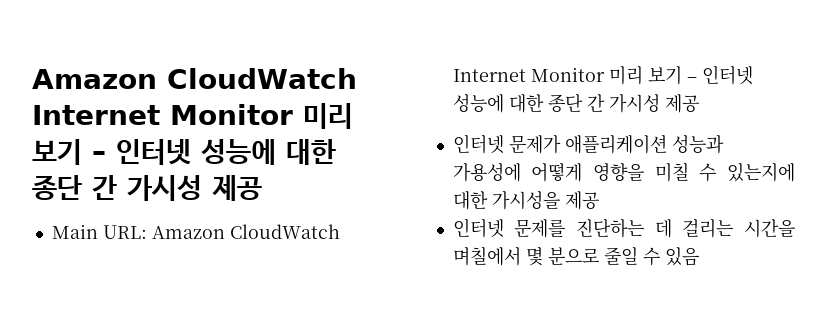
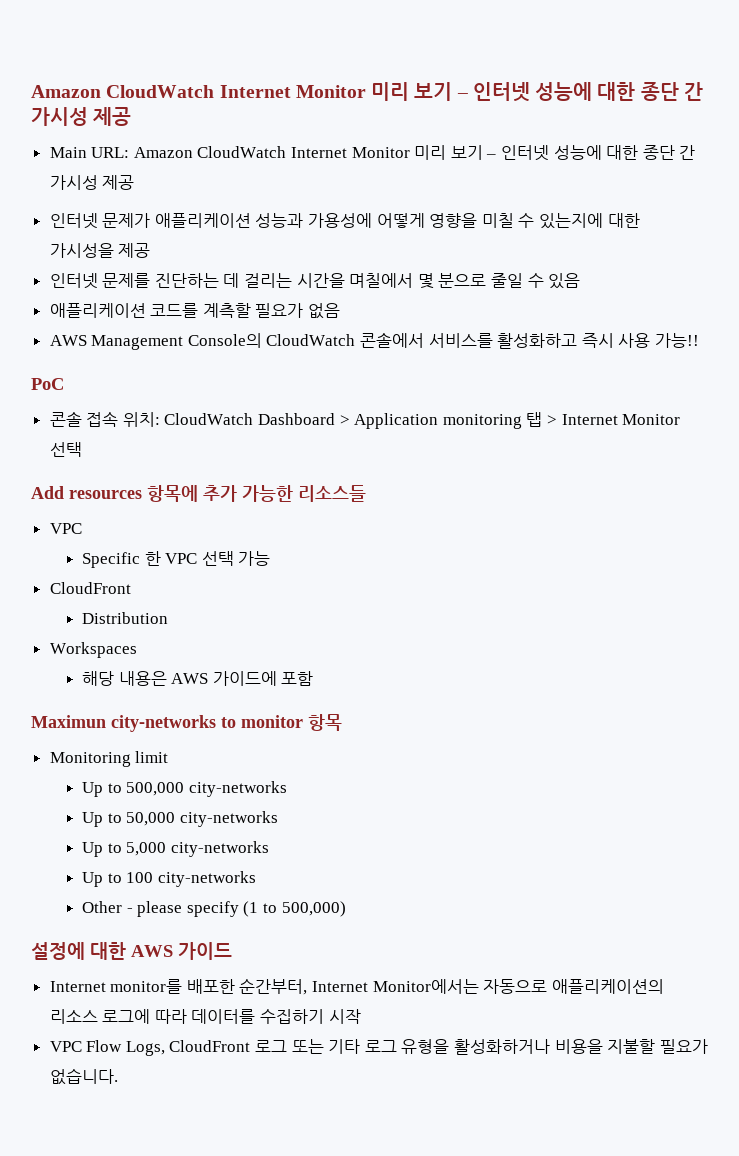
(699, 256) none -> [49,303,341,319] [49,332,700,350] [31,378,64,390] [49,411,681,429] [49,442,82,457] [31,485,366,502] [49,523,82,534] [82,551,271,568] [49,582,131,594] [82,612,169,624] [49,642,137,658] [82,671,314,686] [31,714,342,732] [49,751,169,767] [82,781,287,797] [82,811,278,827] [82,841,269,857] [82,871,256,887] [82,901,346,917] [31,942,232,960] [49,978,664,995] [49,1009,361,1024] [49,1039,708,1056] [49,1068,118,1085] // 애플리케이션 코드를 계측할 필요가 없음 // AWS Management Console의 CloudWatch 콘솔에서 서비스를 활성화하고 즉시 사용 가능!! // PoC // 콘솔 접속 위치: CloudWatch Dashboard > Application monitoring 탭 > Internet Monitor 선택 // Add resources 항목에 추가 가능한 리소스들 // VPC // Specific 한 VPC 선택 가능 // CloudFront // Distribution // Workspaces // 해당 내용은 AWS 가이드에 포함 // Maximun city-networks to monitor 항목 // Monitoring limit // Up to 500,000 city-networks // Up to 50,000 city-networks // Up to 5,000 city-networks // Up to 100 city-networks // Other - please specify (1 to 500,000) // 설정에 대한 AWS 가이드 // Internet monitor를 배포한 순간부터, Internet Monitor에서는 자동으로 애플리케이션의 리소스 로그에 따라 데이터를 수집하기 시작 // VPC Flow Logs, CloudFront 로그 또는 기타 로그 유형을 활성화하거나 비용을 지불할 필요가 없습니다.

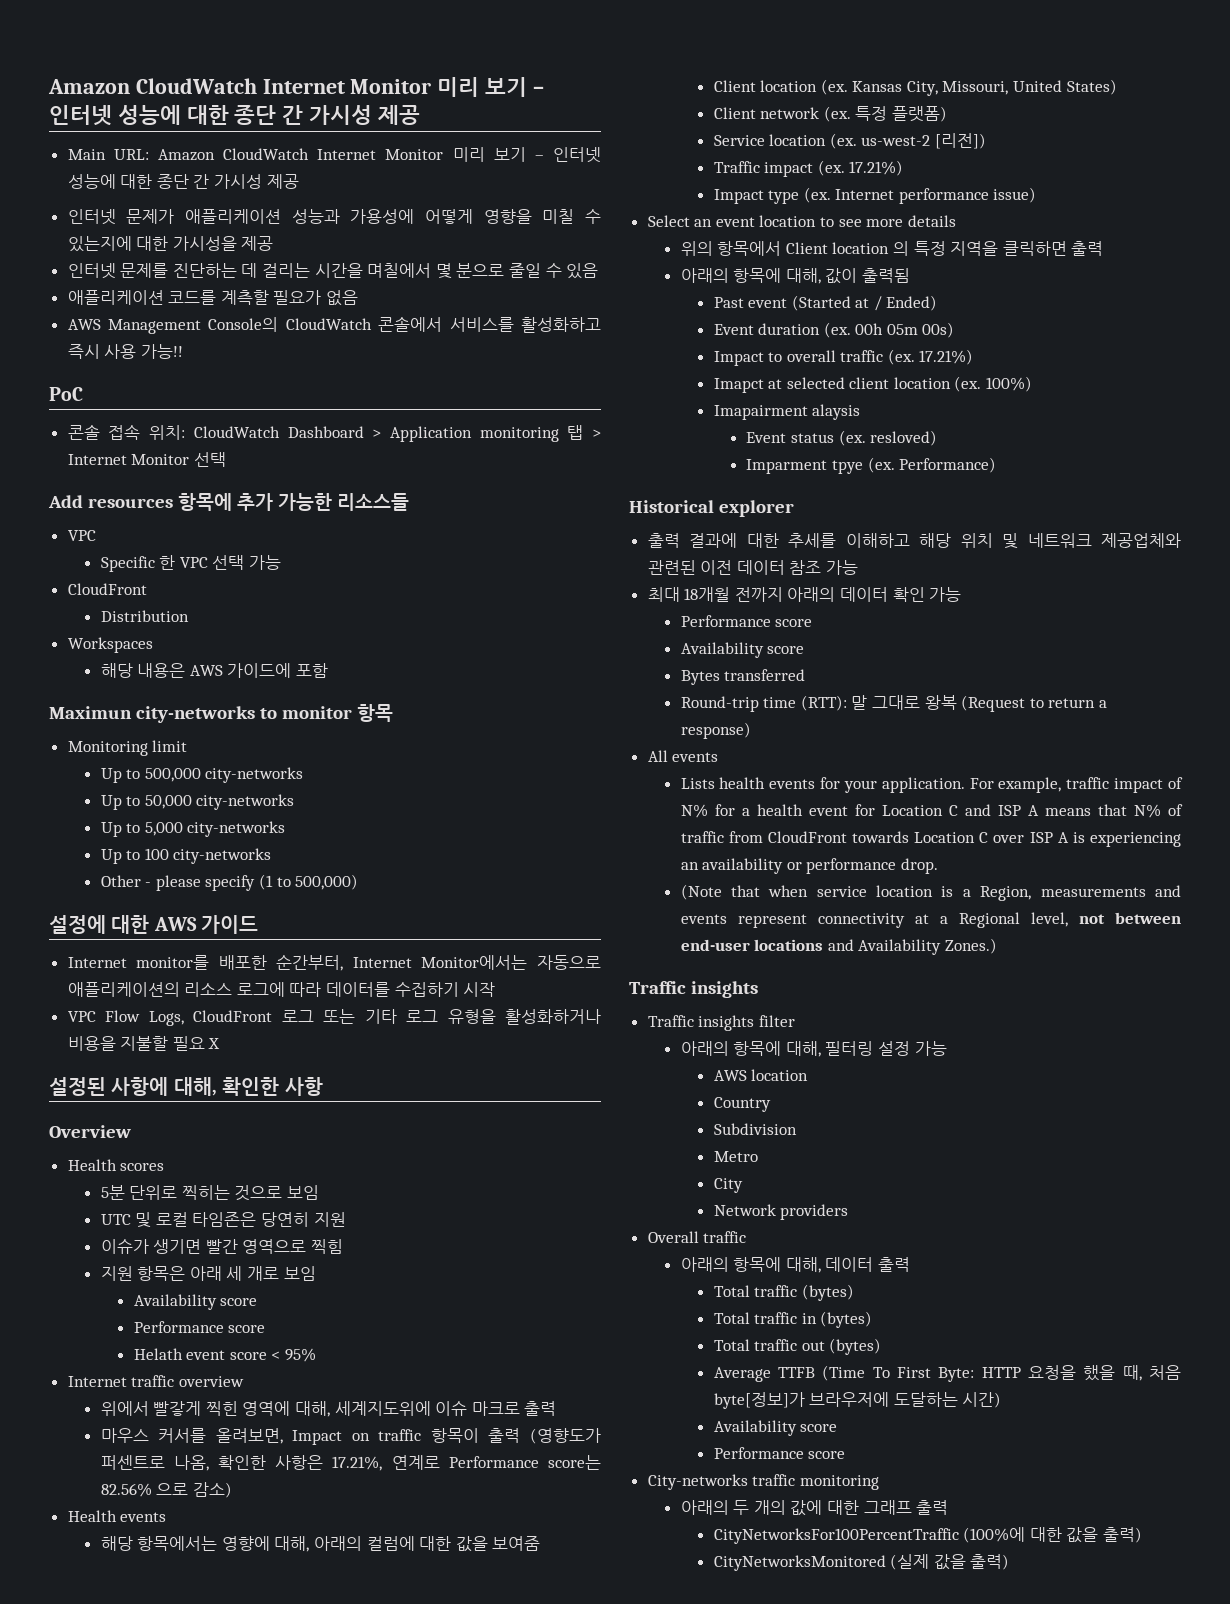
[659,1039,708,1054] [49,1068,118,1085] 필요가 없습니다. -> [172,1036,221,1051] [49,1077,323,1096] [49,1125,131,1138] [67,1159,165,1171] [100,1185,319,1201] [100,1212,346,1228] [100,1239,343,1254] [100,1266,316,1281] [133,1294,258,1310] [133,1321,266,1333] [133,1348,316,1362] [67,1375,244,1387] [100,1401,557,1417] [100,1428,601,1445] [100,1455,601,1471] [100,1482,232,1498] [67,1510,167,1522] [100,1536,541,1552] [713,79,1117,96] [713,106,947,122] [713,133,986,149] [713,160,904,177] [713,187,1037,204] [647,215,956,227] [680,241,1104,256] [680,268,910,284] [713,295,938,311] [713,322,955,338] [713,349,974,366] [713,376,1033,393] [713,404,861,420] [746,430,938,446] [746,457,997,474] [629,500,794,517] [647,533,1181,549] [647,560,859,575] [647,587,962,602] [680,615,813,627] [680,642,805,658] [680,669,806,685] [680,695,1107,712] [680,722,751,739] [647,750,719,762] [680,777,1183,793] [680,804,1183,818] [680,831,1181,847] [680,858,938,874] [680,884,1181,901] [680,912,1181,928] [680,938,997,955] [629,981,758,998] [647,1015,795,1031] [680,1041,947,1057] [713,1069,809,1081] [713,1097,771,1112] [713,1123,797,1135] [713,1151,758,1162] [713,1178,743,1193] [713,1204,849,1220] [647,1231,747,1243] [680,1257,910,1273] [713,1284,854,1301] [713,1311,873,1328] [713,1338,882,1355] [713,1365,1181,1382] [713,1392,1002,1409] [713,1420,838,1436] [713,1447,846,1459] [647,1474,879,1490] [680,1500,949,1516] [713,1527,1142,1544] [713,1554,1010,1571] 필요 X // 설정된 사항에 대해, 확인한 사항 // Overview // Health scores // 5분 단위로 찍히는 것으로 보임 // UTC 및 로컬 타임존은 당연히 지원 // 이슈가 생기면 빨간 영역으로 찍힘 // 지원 항목은 아래 세 개로 보임 // Availability score // Performance score // Helath event score < 95% // Internet traffic overview // 위에서 빨갛게 찍힌 영역에 대해, 세계지도위에 이슈 마크로 출력 // 마우스 커서를 올려보면, Impact on traffic 항목이 출력 (영향도가 퍼센트로 나옴, 확인한 사항은 17.21%, 연계로 Performance score는 82.56% 으로 감소) // Health events // 해당 항목에서는 영향에 대해, 아래의 컬럼에 대한 값을 보여줌 // Client location (ex. Kansas City, Missouri, United States) // Client network (ex. 특정 플랫폼) // Service location (ex. us-west-2 [리전]) // Traffic impact (ex. 17.21%) // Impact type (ex. Internet performance issue) // Select an event location to see more details // 위의 항목에서 Client location 의 특정 지역을 클릭하면 출력 // 아래의 항목에 대해, 값이 출력됨 // Past event (Started at / Ended) // Event duration (ex. 00h 05m 00s) // Impact to overall traffic (ex. 17.21%) // Imapct at selected client location (ex. 100%) // Imapairment alaysis // Event status (ex. resloved) // Imparment tpye (ex. Performance) // Historical explorer // 출력 결과에 대한 추세를 이해하고 해당 위치 및 네트워크 제공업체와 관련된 이전 데이터 참조 가능 // 최대 18개월 전까지 아래의 데이터 확인 가능 // Performance score // Availability score // Bytes transferred // Round-trip time (RTT): 말 그대로 왕복 (Request to return a response) // All events // Lists health events for your application. For example, traffic impact of N% for a health event for Location C and ISP A means that N% of traffic from CloudFront towards Location C over ISP A is experiencing an availability or performance drop. // (Note that when service location is a Region, measurements and events represent connectivity at a Regional level, not between end-user locations and Availability Zones.) // Traffic insights // Traffic insights filter // 아래의 항목에 대해, 필터링 설정 가능 // AWS location // Country // Subdivision // Metro // City // Network providers // Overall traffic // 아래의 항목에 대해, 데이터 출력 // Total traffic (bytes) // Total traffic in (bytes) // Total traffic out (bytes) // Average TTFB (Time To First Byte: HTTP 요청을 했을 때, 처음 byte[정보]가 브라우저에 도달하는 시간) // Availability score // Performance score // City-networks traffic monitoring // 아래의 두 개의 값에 대한 그래프 출력 // CityNetworksFor100PercentTraffic (100%에 대한 값을 출력) // CityNetworksMonitored (실제 값을 출력)

